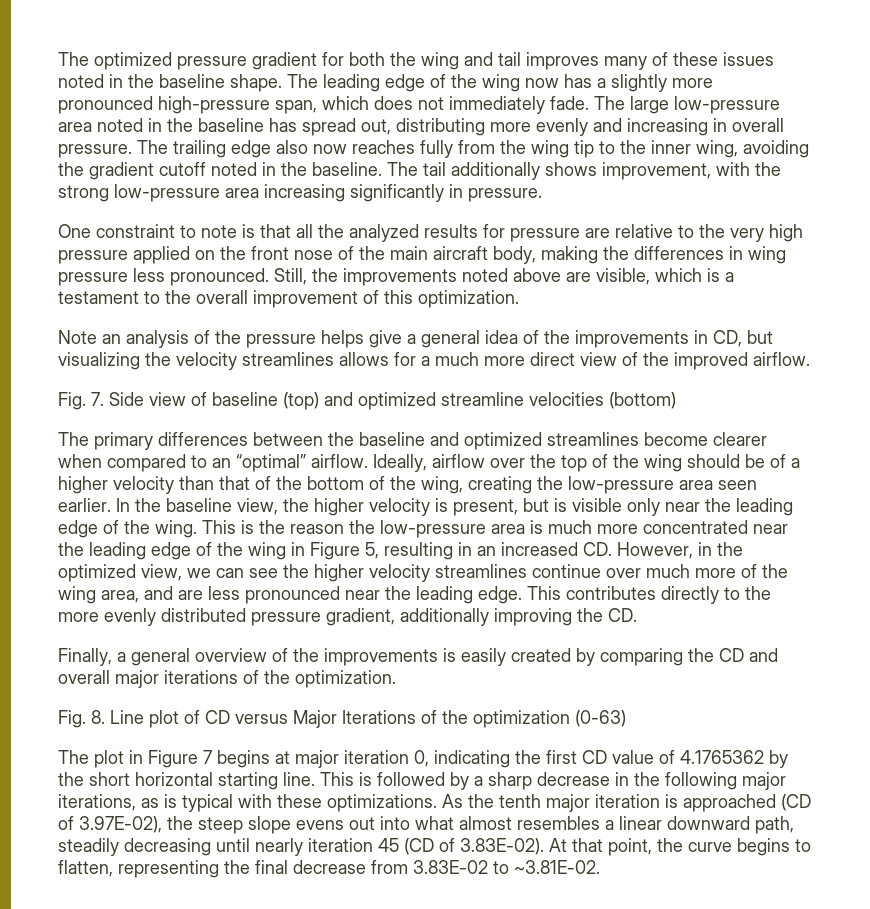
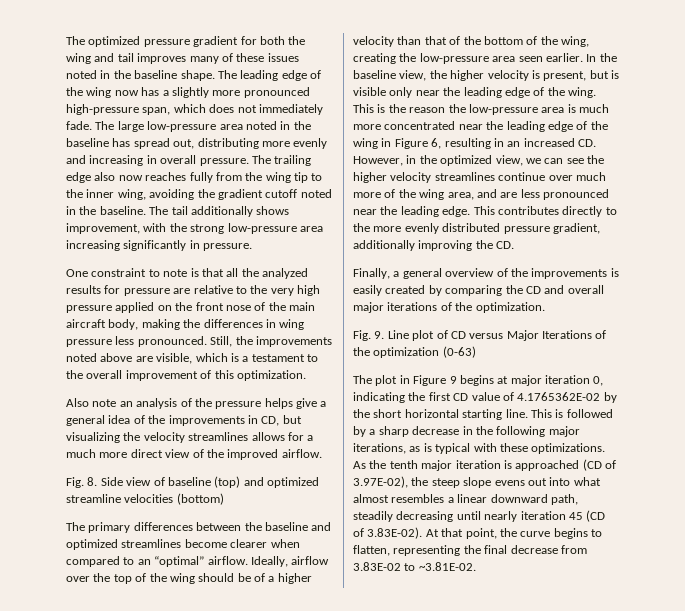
[58,330,97,344] Note -> [66,398,117,407] Also note
[91,392,104,406] 7. -> [87,477,98,486] 8.
[365,542,379,559] 5, -> [431,138,442,149] 6,
[91,710,105,724] 8. -> [374,331,385,339] 9.
[203,750,212,764] 7 -> [449,376,457,384] 9
[680,750,764,764] 4.1765362 -> [517,392,601,401] 4.1765362E-02

